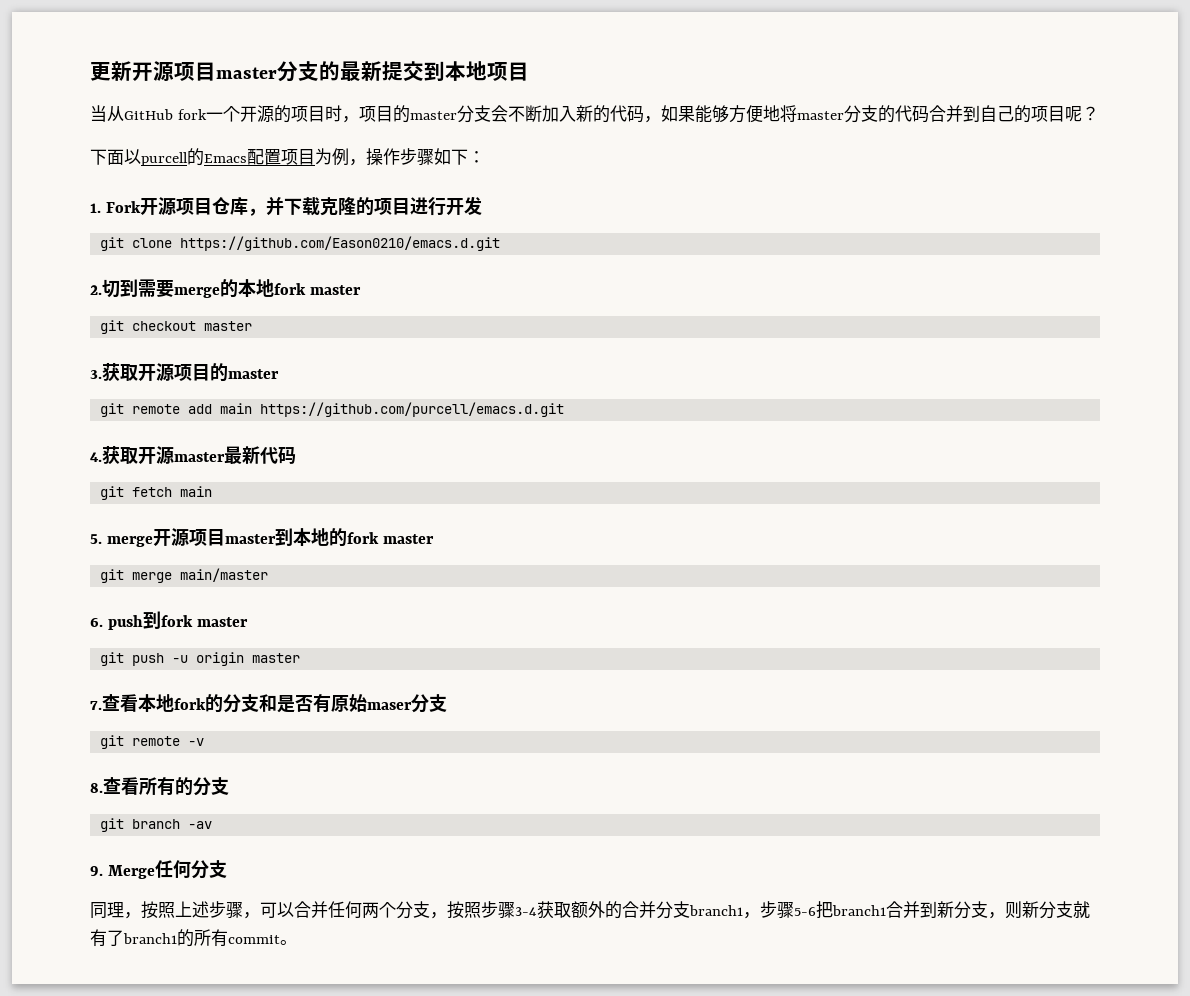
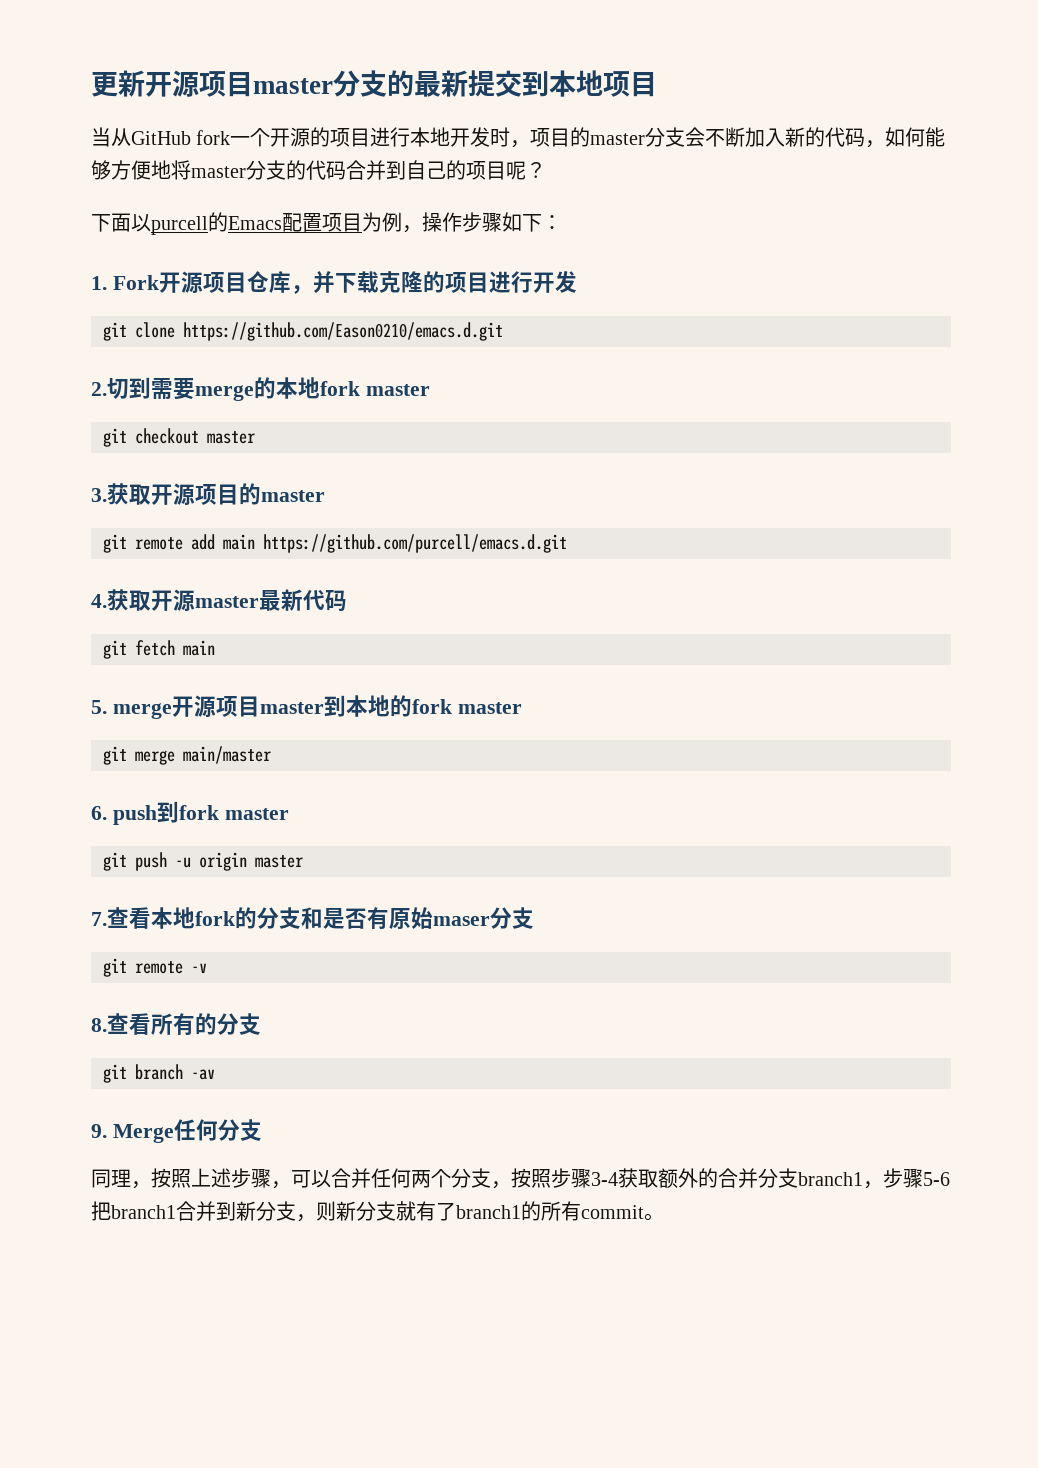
(325, 114) none -> [370,127,491,147] 进行本地开发
[677,106,695,122] 果 -> [905,127,926,147] 何

